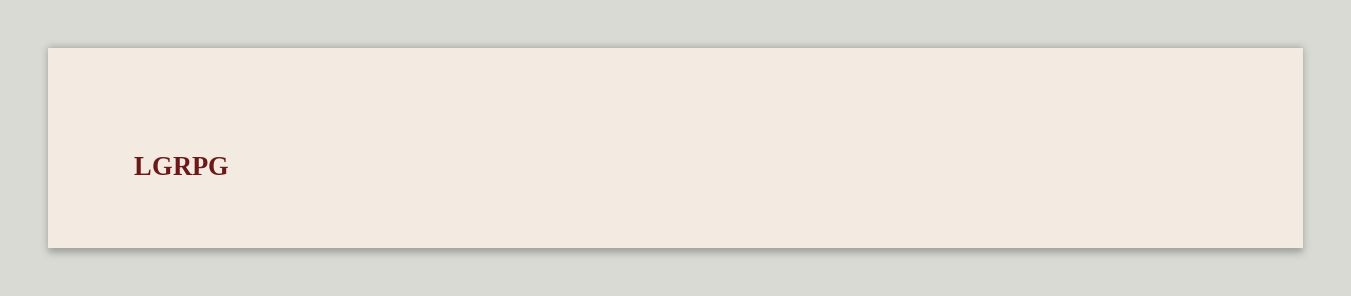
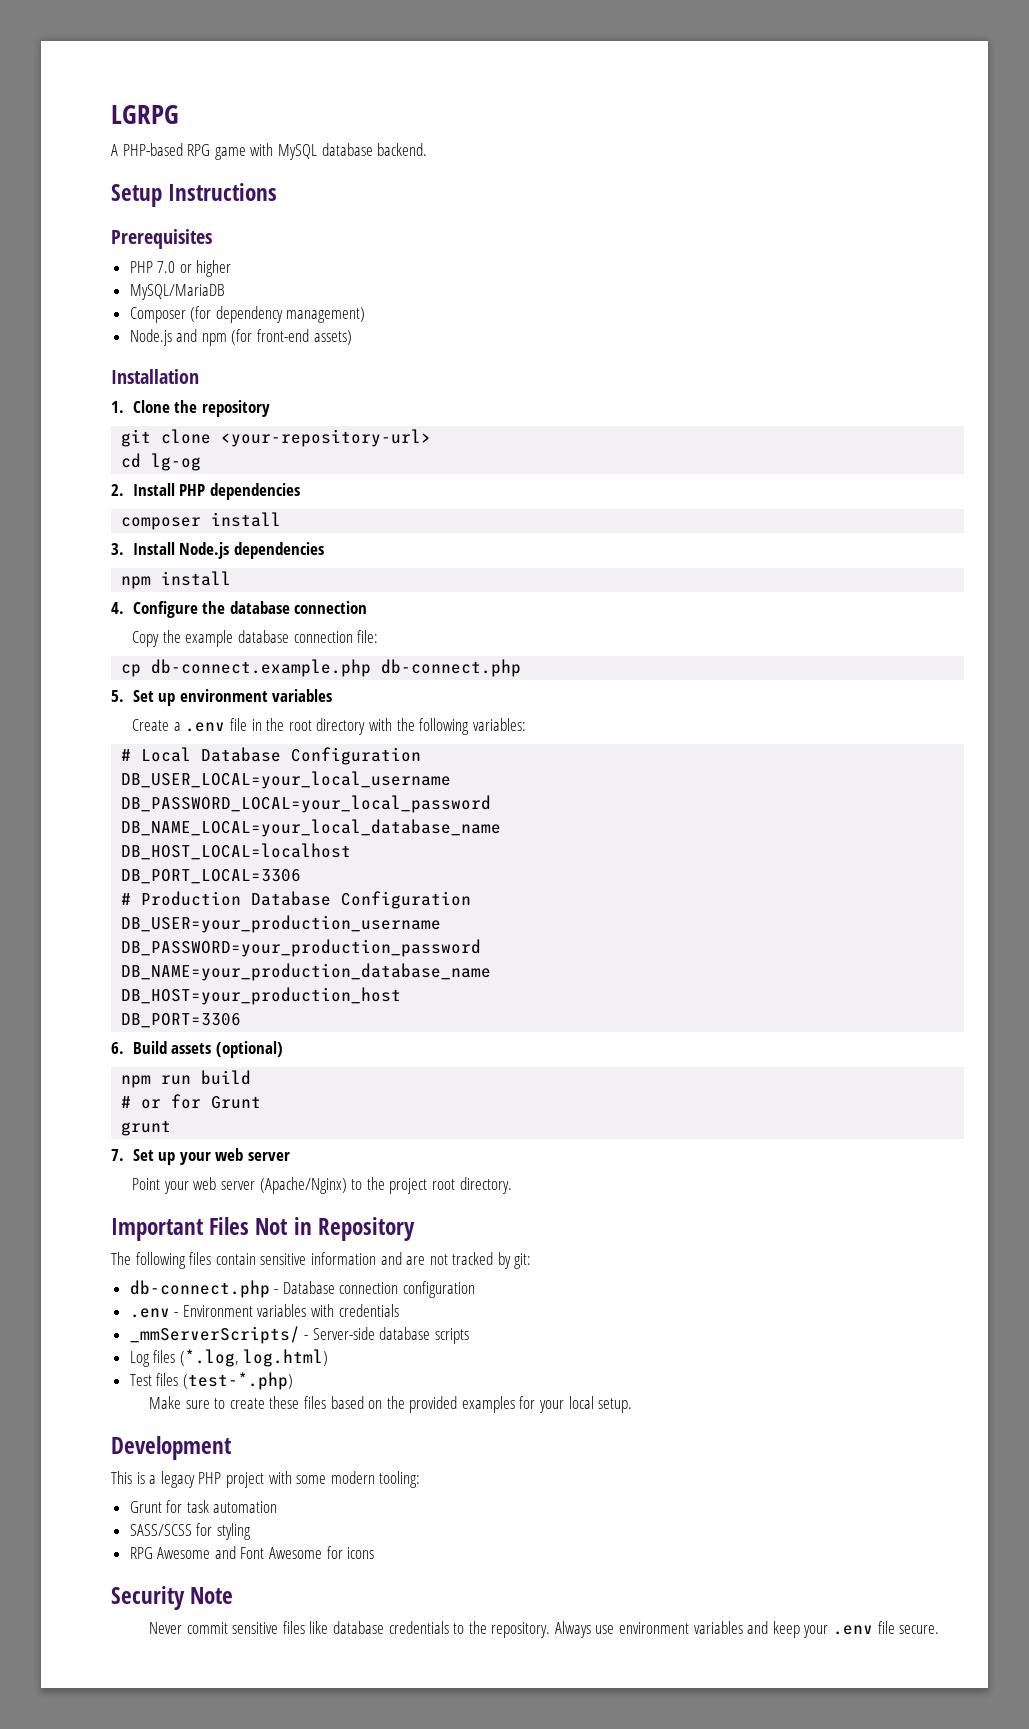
(229, 166) none -> [111,143,428,160] [111,183,278,207] [111,229,212,249] [129,260,232,277] [129,284,225,300] [129,306,366,323] [129,329,352,346] [111,369,199,384] [111,400,270,417] [121,429,432,447] [121,453,202,471] [111,483,300,500] [121,512,282,530] [111,542,324,559] [121,571,232,589] [111,601,368,618] [132,630,379,647] [121,659,522,677] [111,689,333,706] [132,718,526,735] [121,747,422,765] [121,771,452,789] [121,795,492,813] [121,819,502,837] [121,843,352,860] [121,869,302,884] [121,891,472,909] [121,915,442,933] [121,939,482,957] [121,963,492,981] [121,987,402,1005] [121,1013,242,1028] [111,1041,283,1058] [121,1070,252,1088] [121,1094,262,1109] [121,1120,172,1136] [111,1148,290,1165] [132,1177,512,1194] [111,1217,415,1241] [111,1252,532,1269] [129,1280,476,1298] [129,1304,399,1318] [129,1326,470,1344] [129,1349,329,1367] [129,1372,293,1390] [148,1396,633,1413] [111,1436,231,1460] [111,1471,421,1488] [129,1500,278,1513] [129,1523,251,1540] [129,1546,375,1559] [111,1586,234,1610] [148,1621,940,1638] // A PHP-based RPG game with MySQL database backend. // Setup Instructions // Prerequisites // PHP 7.0 or higher // MySQL/MariaDB // Composer (for dependency management) // Node.js and npm (for front-end assets) // Installation // 1. Clone the repository // git clone <your-repository-url> // cd lg-og // 2. Install PHP dependencies // composer install // 3. Install Node.js dependencies // npm install // 4. Configure the database connection // Copy the example database connection file: // cp db-connect.example.php db-connect.php // 5. Set up environment variables // Create a .env file in the root directory with the following variables: // # Local Database Configuration // DB_USER_LOCAL=your_local_username // DB_PASSWORD_LOCAL=your_local_password // DB_NAME_LOCAL=your_local_database_name // DB_HOST_LOCAL=localhost // DB_PORT_LOCAL=3306 // # Production Database Configuration // DB_USER=your_production_username // DB_PASSWORD=your_production_password // DB_NAME=your_production_database_name // DB_HOST=your_production_host // DB_PORT=3306 // 6. Build assets (optional) // npm run build // # or for Grunt // grunt // 7. Set up your web server // Point your web server (Apache/Nginx) to the project root directory. // Important Files Not in Repository // The following files contain sensitive information and are not tracked by git: // db-connect.php - Database connection configuration // .env - Environment variables with credentials // _mmServerScripts/ - Server-side database scripts // Log files (*.log, log.html) // Test files (test-*.php) // Make sure to create these files based on the provided examples for your local setup. // Development // This is a legacy PHP project with some modern tooling: // Grunt for task automation // SASS/SCSS for styling // RPG Awesome and Font Awesome for icons // Security Note // Never commit sensitive files like database credentials to the repository. Always use environment variables and keep your .env file secure.

